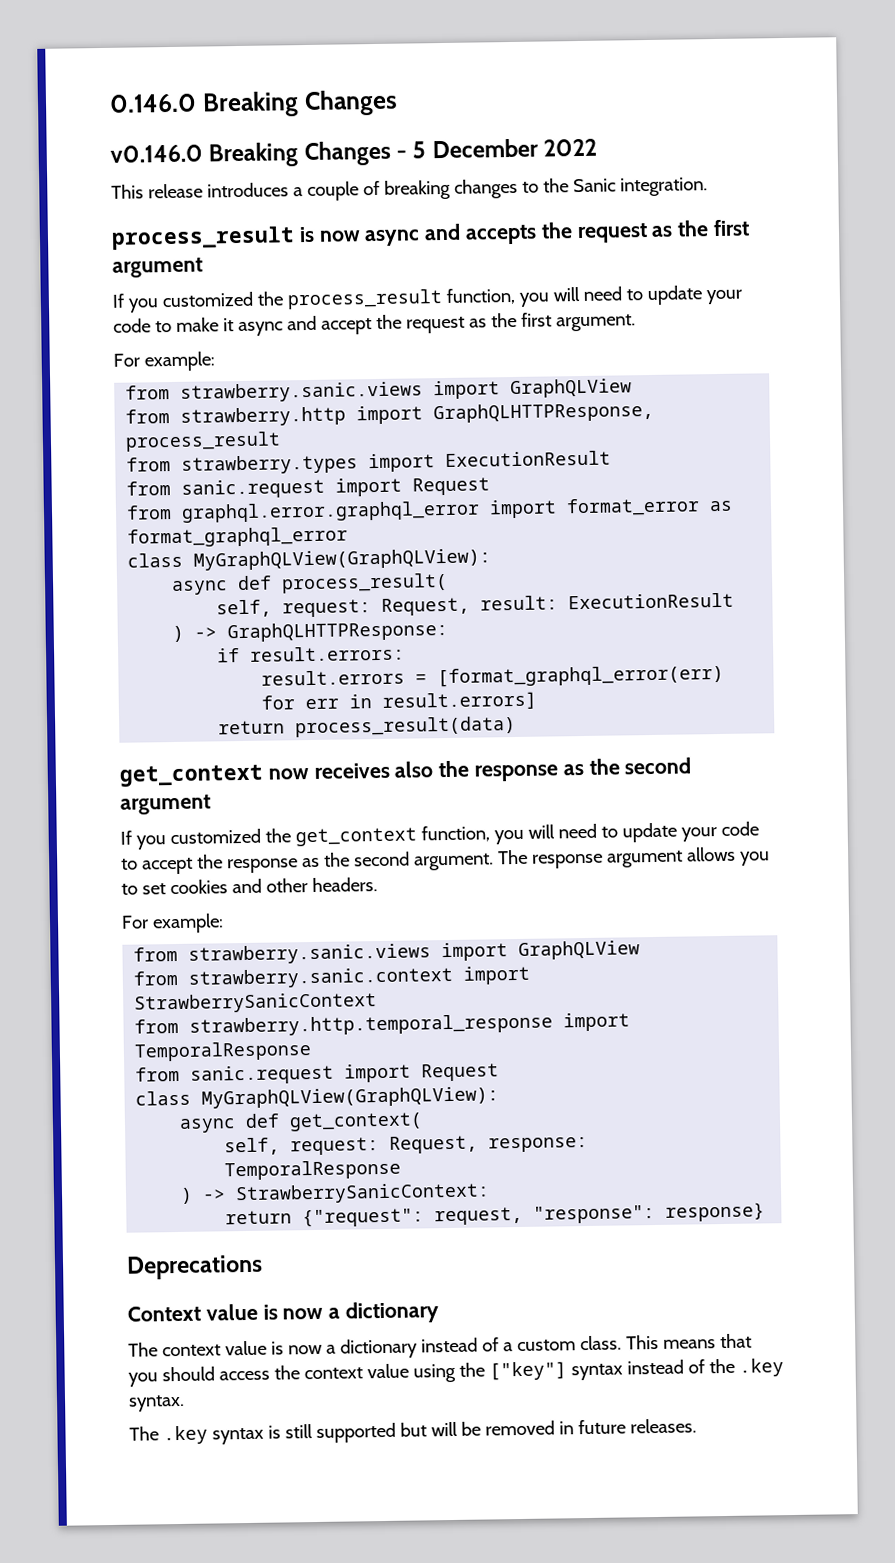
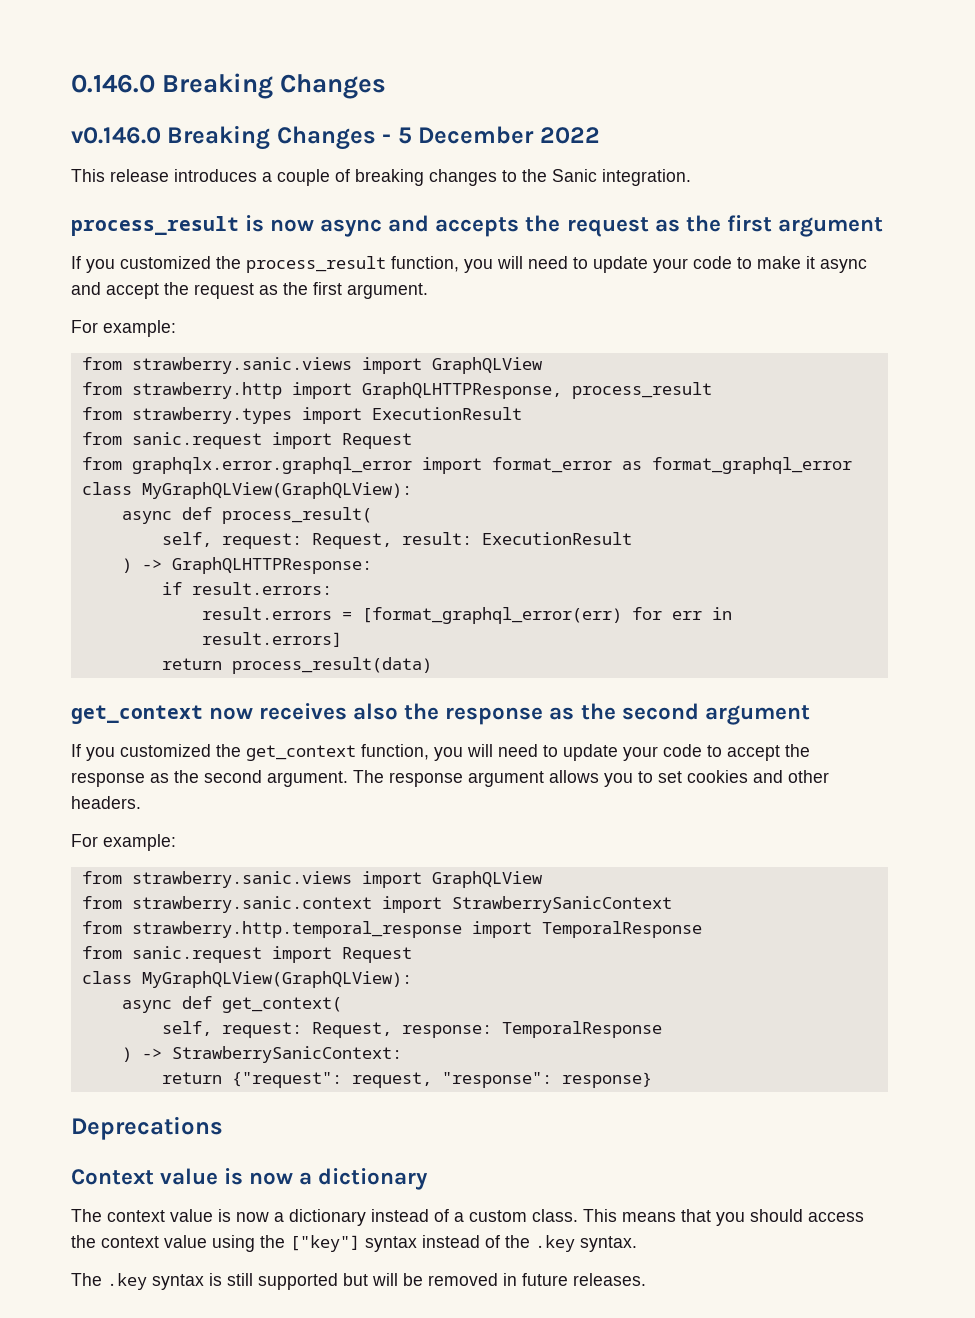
[181,500,481,523] graphql.error.graphql_error -> [131,457,412,474] graphqlx.error.graphql_error

